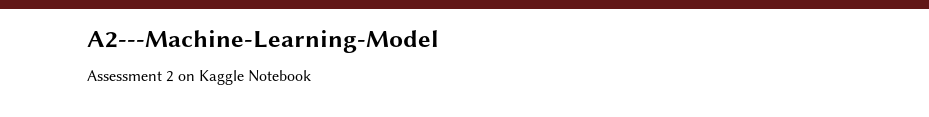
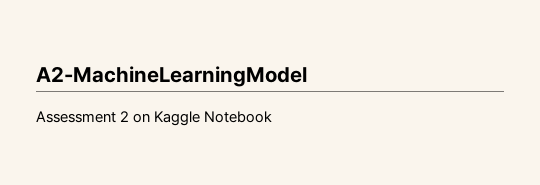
[87,30,439,53] A2---Machine-Learning-Model -> [36,66,307,87] A2-MachineLearningModel

